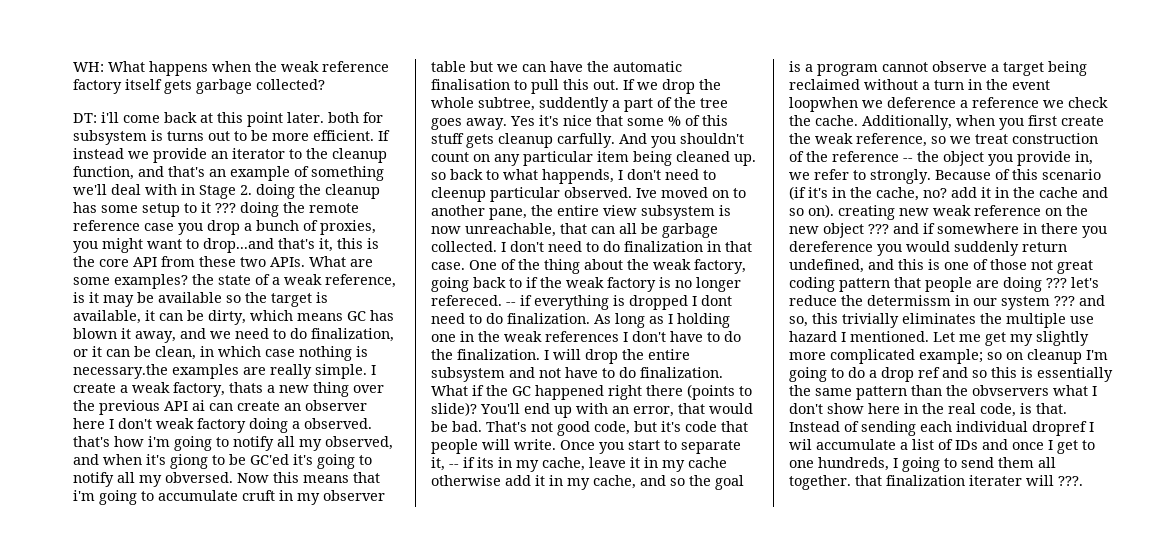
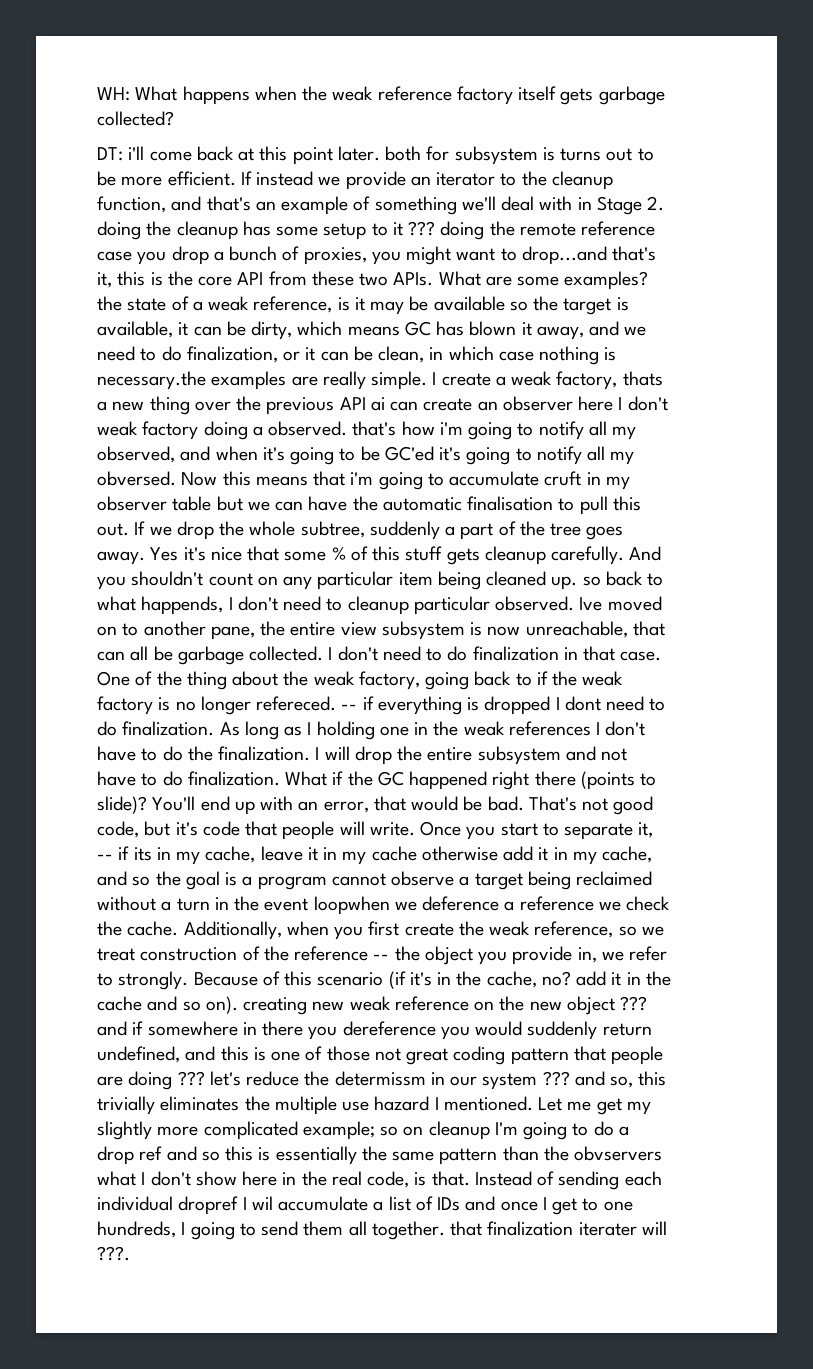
[170,454,208,469] giong -> [290,447,335,465] going
[539,97,609,112] suddently -> [369,521,440,540] suddenly
[557,133,615,148] carfully. -> [551,546,625,565] carefully.
[431,187,486,202] cleenup -> [347,596,409,615] cleanup

